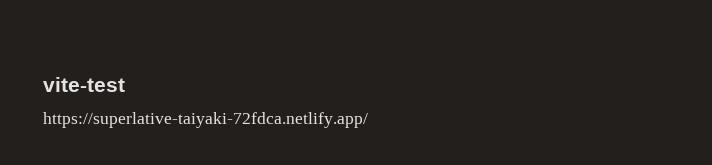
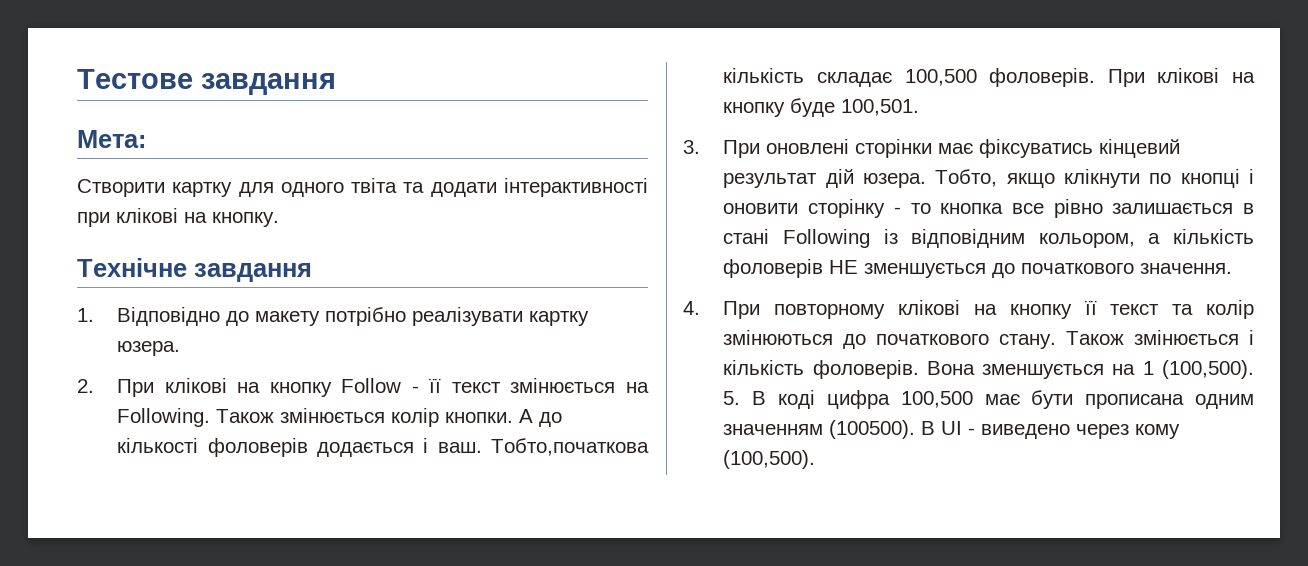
[43,77,125,92] [43,112,368,128] vite-test // https://superlative-taiyaki-72fdca.netlify.app/ -> [77,69,336,95] [77,130,146,148] [77,178,648,197] [77,208,279,227] [77,258,312,282] [77,307,590,326] [117,341,181,356] [77,378,649,397] [117,408,563,427] [117,438,649,457] [723,68,1255,87] [723,98,920,117] [683,139,1181,158] [723,169,1254,188] [723,199,1254,218] [723,229,1254,248] [723,259,1233,278] [683,300,1254,319] [723,330,1254,349] [723,360,1254,379] [723,390,1254,409] [723,420,1181,439] [723,450,816,469] Тестове завдання // Мета: // Cтворити картку для одного твіта та додати інтерактивності при клікові на кнопку. // Технічне завдання // 1. Відповідно до макету потрібно реалізувати картку юзера. // 2. При клікові на кнопку Follow - її текст змінюється на Following. Також змінюється колір кнопки. А до кількості фоловерів додається і ваш. Тобто,початкова кількість складає 100,500 фоловерів. При клікові на кнопку буде 100,501. // 3. При оновлені сторінки має фіксуватись кінцевий результат дій юзера. Тобто, якщо клікнути по кнопці і оновити сторінку - то кнопка все рівно залишається в стані Following із відповідним кольором, а кількість фоловерів НЕ зменшується до початкового значення. // 4. При повторному клікові на кнопку її текст та колір змінюються до початкового стану. Також змінюється і кількість фоловерів. Вона зменшується на 1 (100,500). 5. В коді цифра 100,500 має бути прописана одним значенням (100500). В UI - виведено через кому (100,500).

